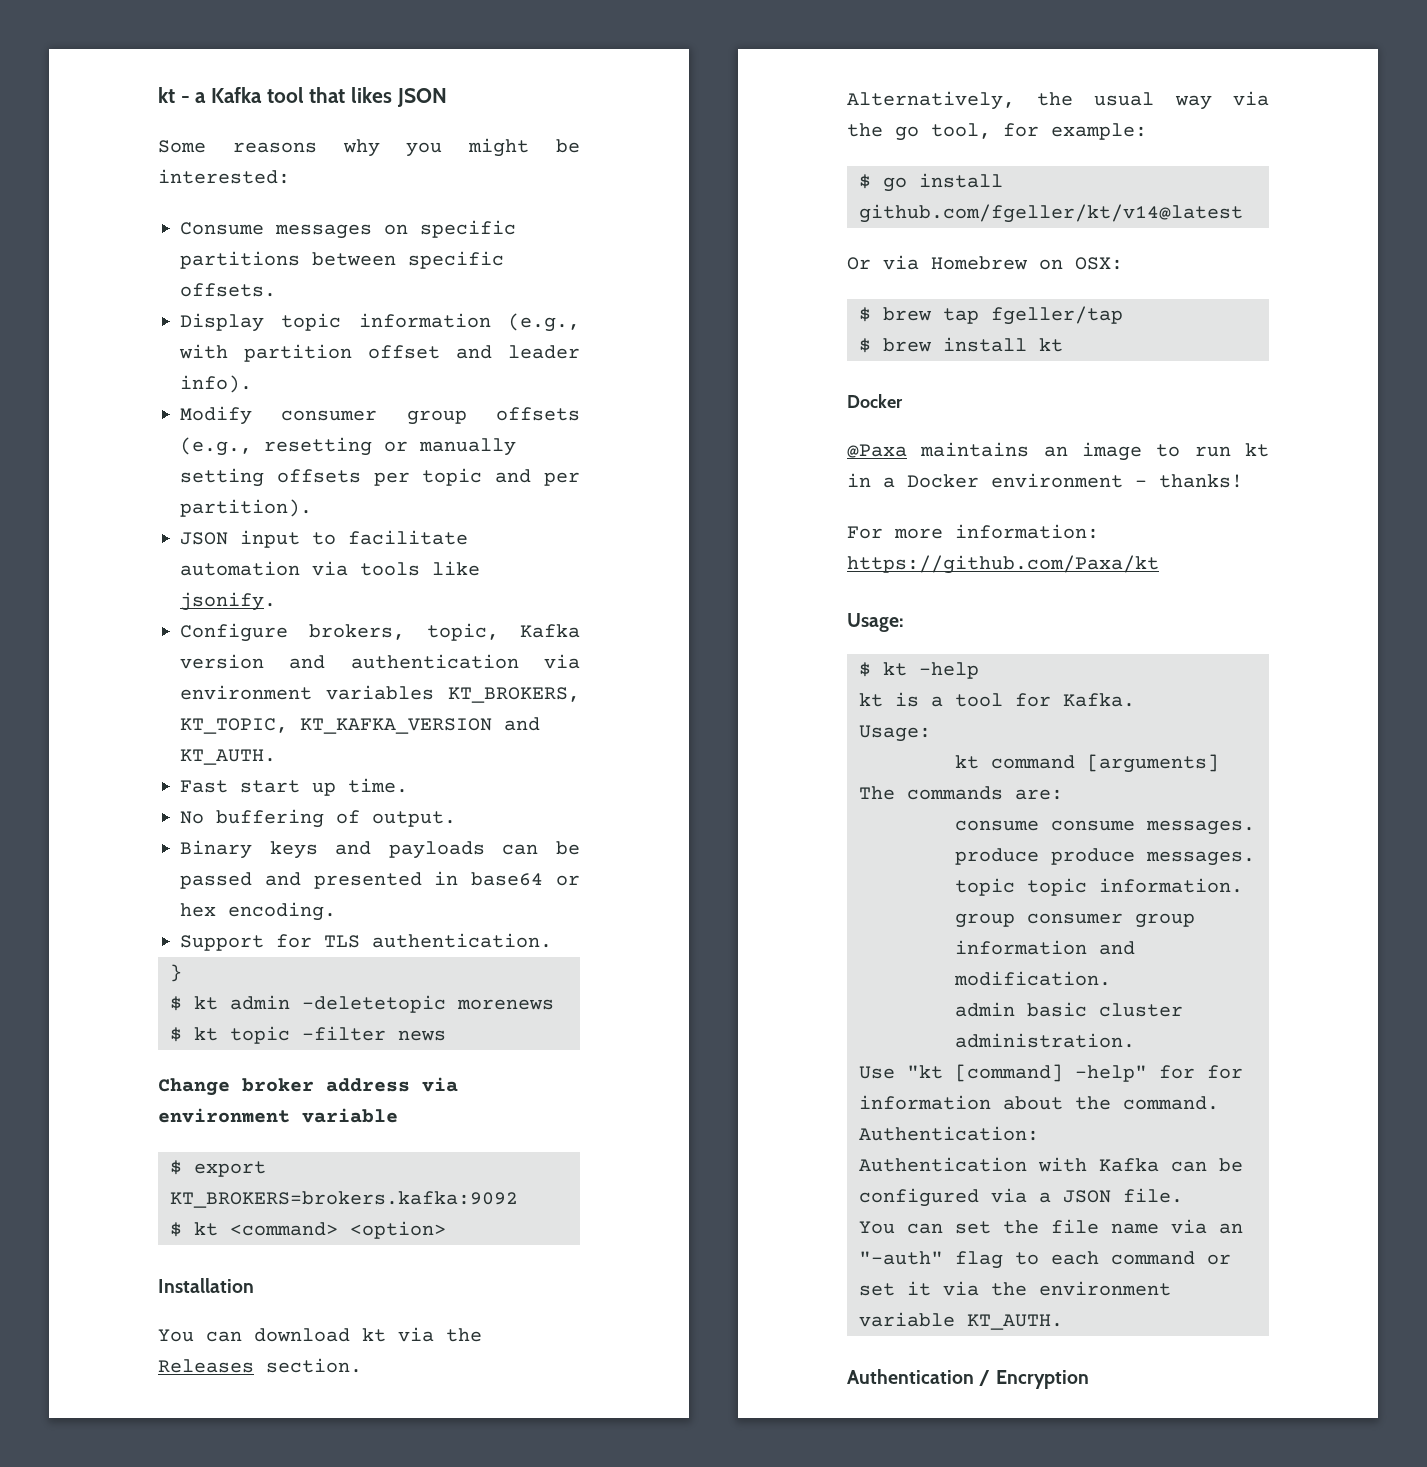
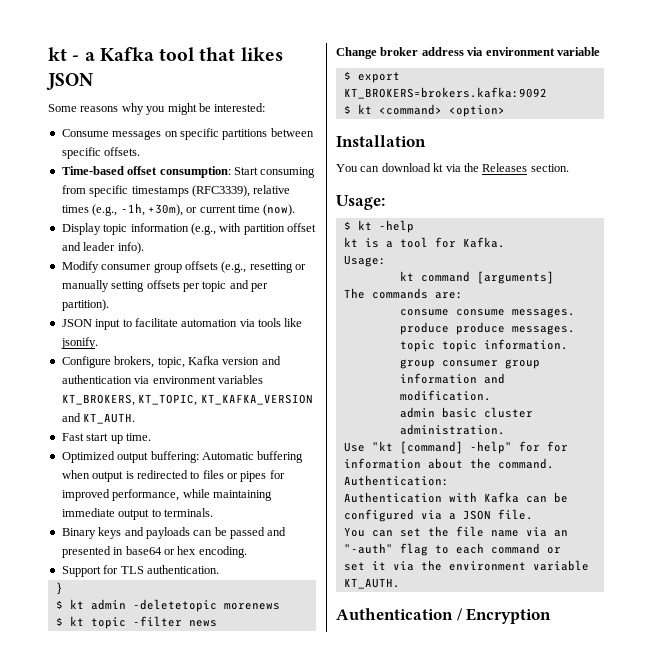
(276, 290) none -> [61,166,316,178] [61,185,291,197] [61,203,296,216] // Time-based offset consumption: Start consuming from specific timestamps (RFC3339), relative times (e.g., -1h, +30m), or current time (now).
[180,809,456,828] No buffering of output. -> [61,451,304,463] [61,470,285,482] [61,489,272,501] [61,508,213,520] Optimized output buffering: Automatic buffering when output is redirected to files or pipes for improved performance, while maintaining immediate output to terminals.
[847,91,1269,110] [847,123,1147,141] [859,173,1003,192] [859,204,1243,223] [847,255,1123,270] [859,306,1123,325] [859,337,1063,353] [847,394,903,408] [847,442,1269,461] [847,473,1243,488] [847,524,1099,539] [847,555,1159,574] // Alternatively, the usual way via the go tool, for example: // $ go install github.com/fgeller/kt/v14@latest // Or via Homebrew on OSX: // $ brew tap fgeller/tap // $ brew install kt // Docker // @Paxa maintains an image to run kt in a Docker environment - thanks! // For more information: https://github.com/Paxa/kt -> (569, 168) none

